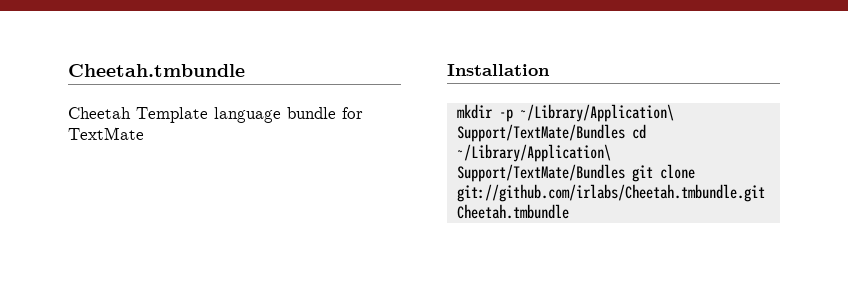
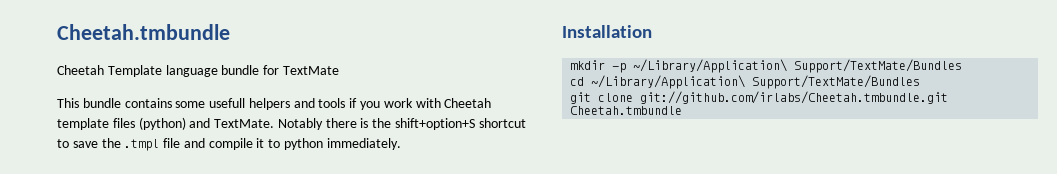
(144, 133) none -> [57,98,492,110] [57,117,526,130] [57,138,401,151] // This bundle contains some usefull helpers and tools if you work with Cheetah template files (python) and TextMate. Notably there is the shift+option+S shortcut to save the .tmpl file and compile it to python immediately.
(625, 133) none -> (963, 66) //
(625, 173) none -> (921, 82) //

